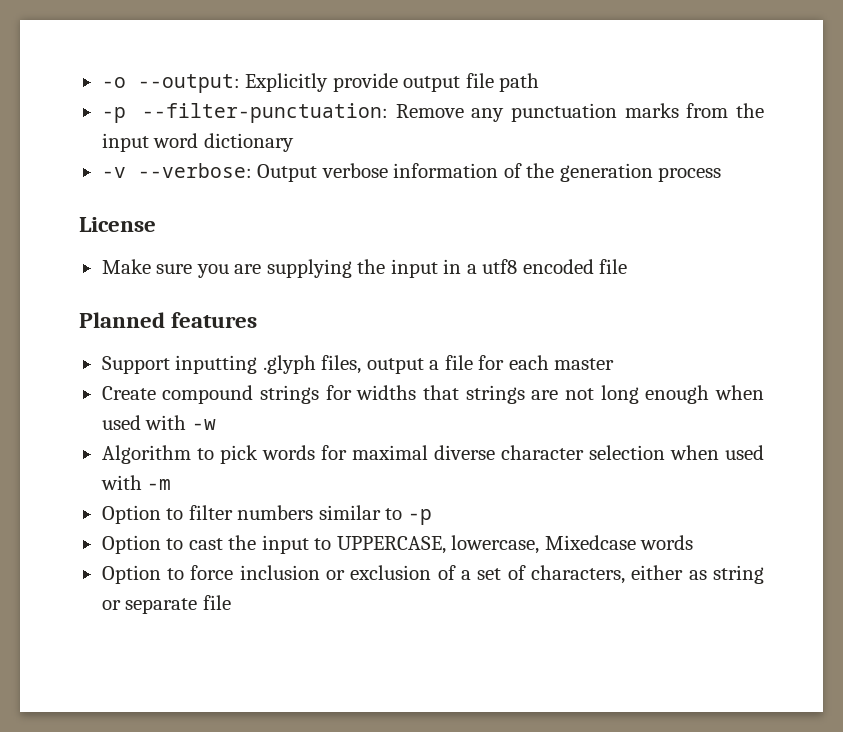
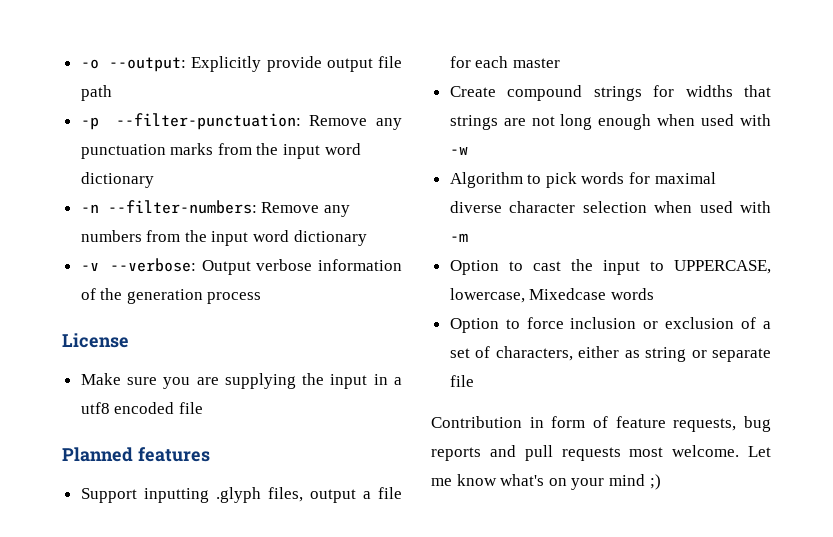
(294, 142) none -> [80,200,350,217] [80,230,367,246] // -n --filter-numbers: Remove any numbers from the input word dictionary
[101,505,432,525] // Option to filter numbers similar to -p -> (468, 237) none
(231, 602) none -> [431,416,771,432] [431,445,771,461] [431,474,661,490] // Contribution in form of feature requests, bug reports and pull requests most welcome. Let me know what's on your mind ;)

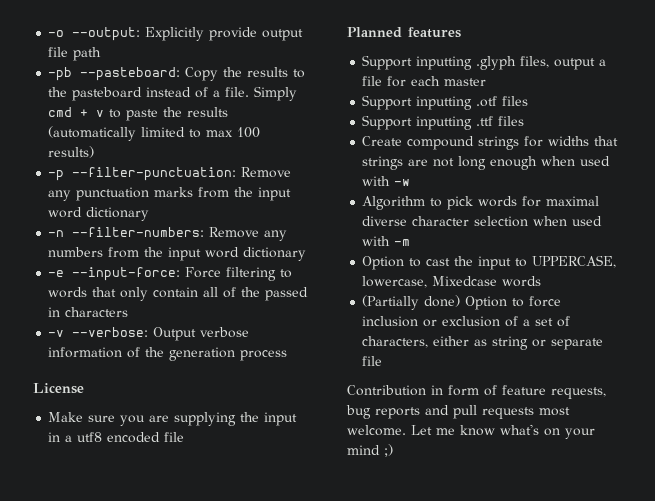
(112, 93) none -> [48,67,306,81] [48,86,298,101] [48,107,229,121] [48,126,261,141] [48,146,95,158] // -pb --pasteboard: Copy the results to the pasteboard instead of a file. Simply cmd + v to paste the results (automatically limited to max 100 results)
(367, 238) none -> [48,267,293,281] [48,287,309,301] [48,307,129,317] // -e --input-force: Force filtering to words that only contain all of the passed in characters
(560, 63) none -> [362,95,529,110] [362,115,525,130] // Support inputting .otf files // Support inputting .ttf files
(654, 294) none -> [362,295,461,310] (Partially done)

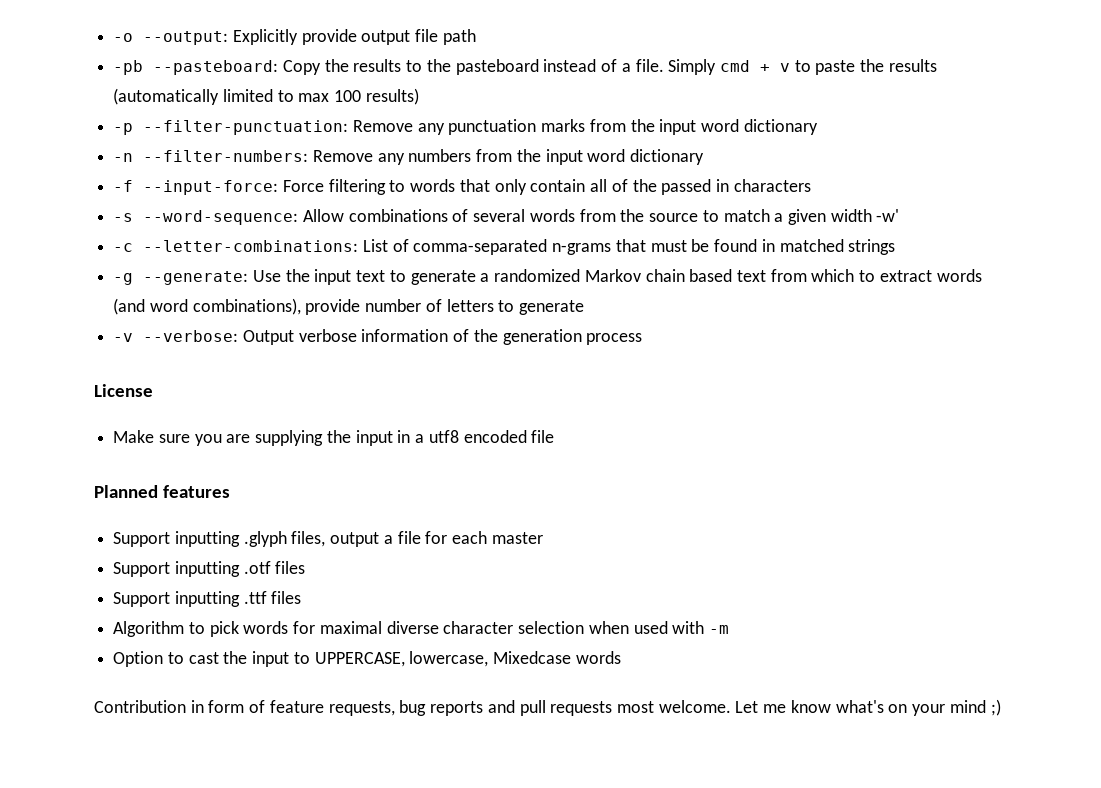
[48,270,65,277] -e -> [113,180,134,192] -f
(129, 312) none -> [113,209,900,225] [113,239,896,255] [113,269,982,285] [113,298,585,315] // -s --word-sequence: Allow combinations of several words from the source to match a given width -w' // -c --letter-combinations: List of comma-separated n-grams that must be found in matched strings // -g --generate: Use the input text to generate a randomized Markov chain based text from which to extract words (and word combinations), provide number of letters to generate
[362,136,619,150] [362,156,611,170] [362,176,411,186] // Create compound strings for widths that strings are not long enough when used with -w -> (302, 597) none
[362,295,562,310] [362,316,571,327] [362,336,604,350] [362,356,383,366] // (Partially done) Option to force inclusion or exclusion of a set of characters, either as string or separate file -> (621, 657) none

